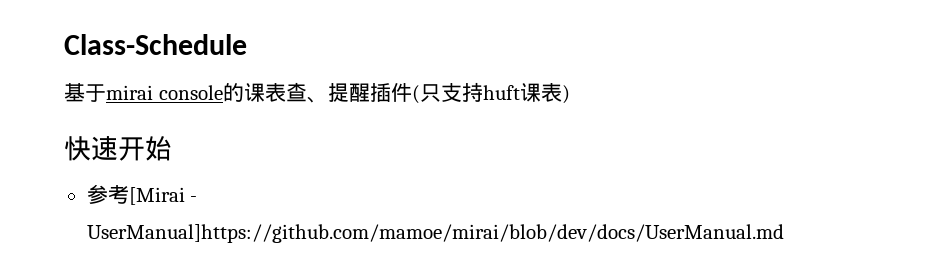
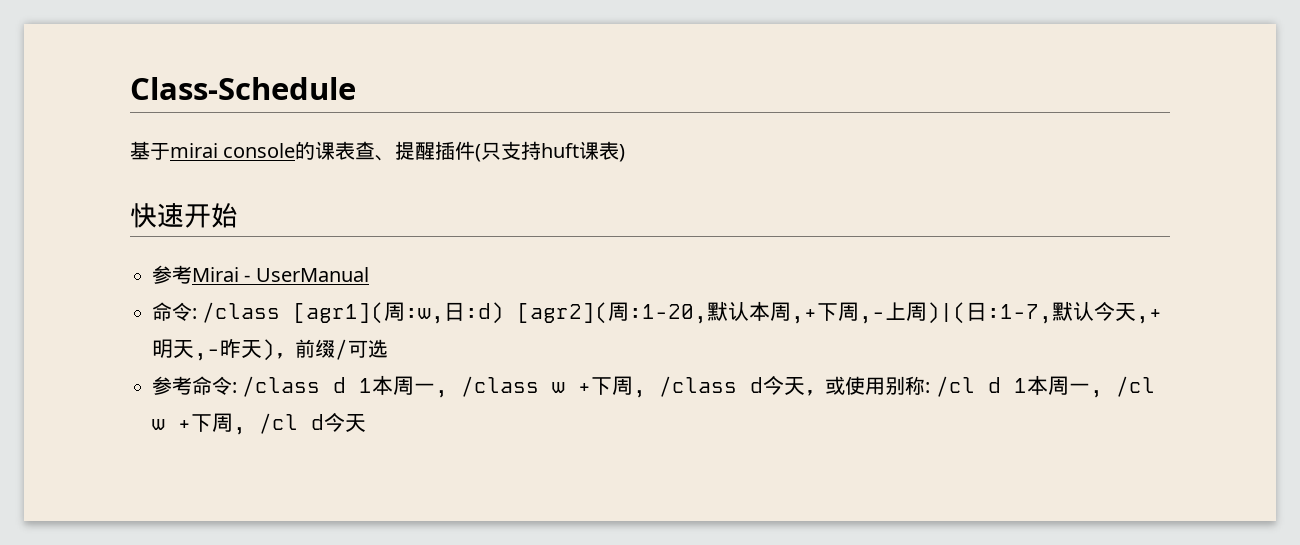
[128,187,198,205] [86,224,784,243] [Mirai - UserManual]https://github.com/mamoe/mirai/blob/dev/docs/UserManual.md -> [192,267,369,282] [152,301,1163,324] [152,338,388,361] [152,375,1155,398] [152,412,366,435] Mirai - UserManual // 命令: /class [agr1](周:w,日:d) [agr2](周:1-20,默认本周,+下周,-上周)|(日:1-7,默认今天,+明天,-昨天)，前缀/可选 // 参考命令: /class d 1本周一, /class w +下周, /class d今天，或使用别称: /cl d 1本周一, /cl w +下周, /cl d今天

